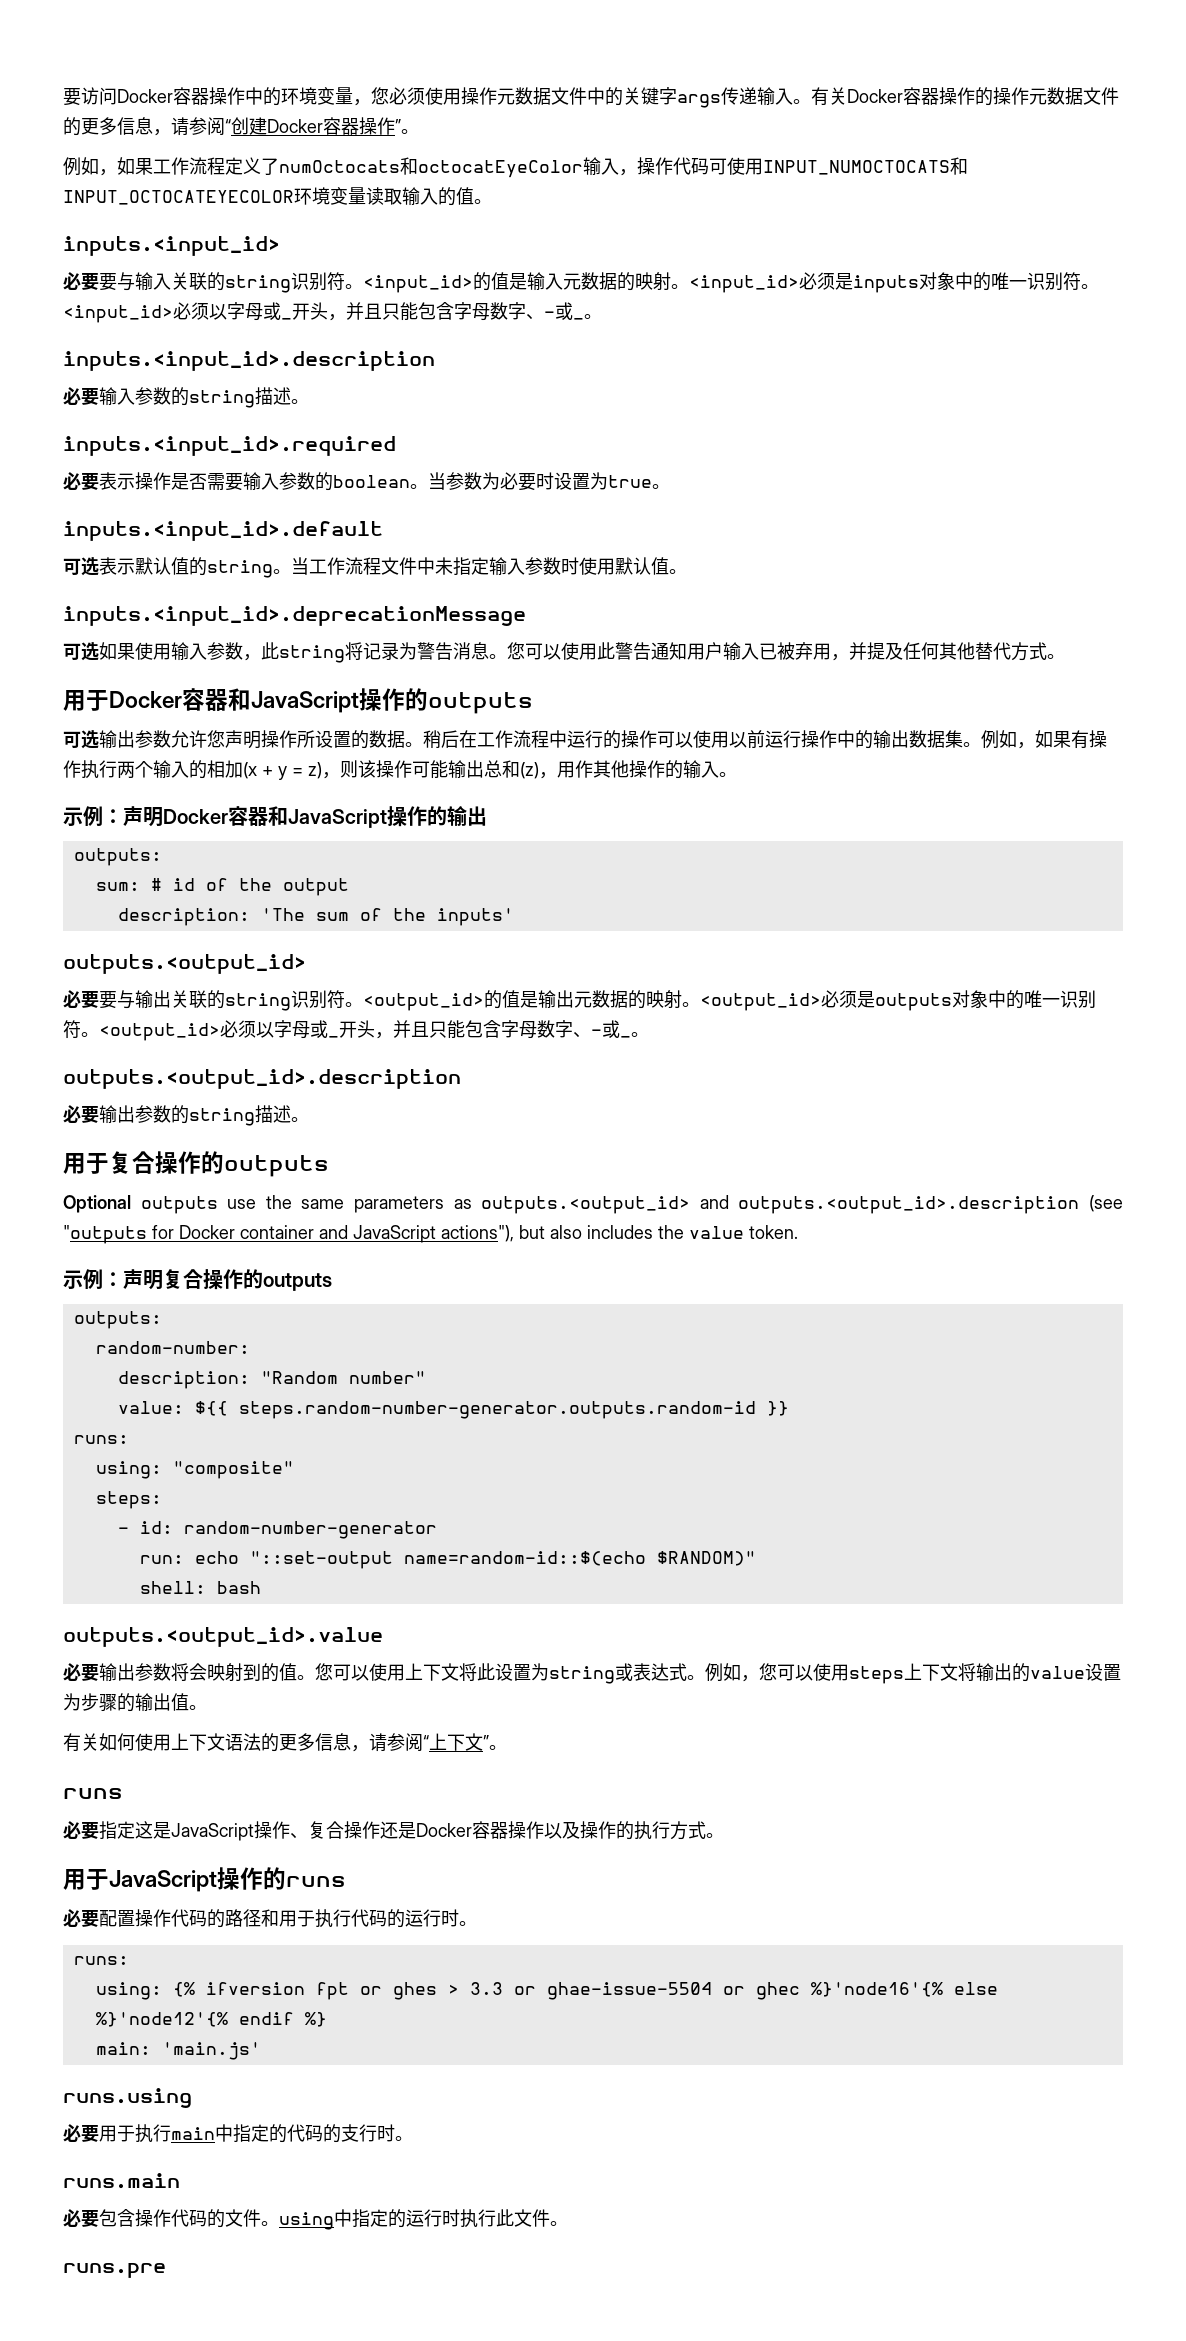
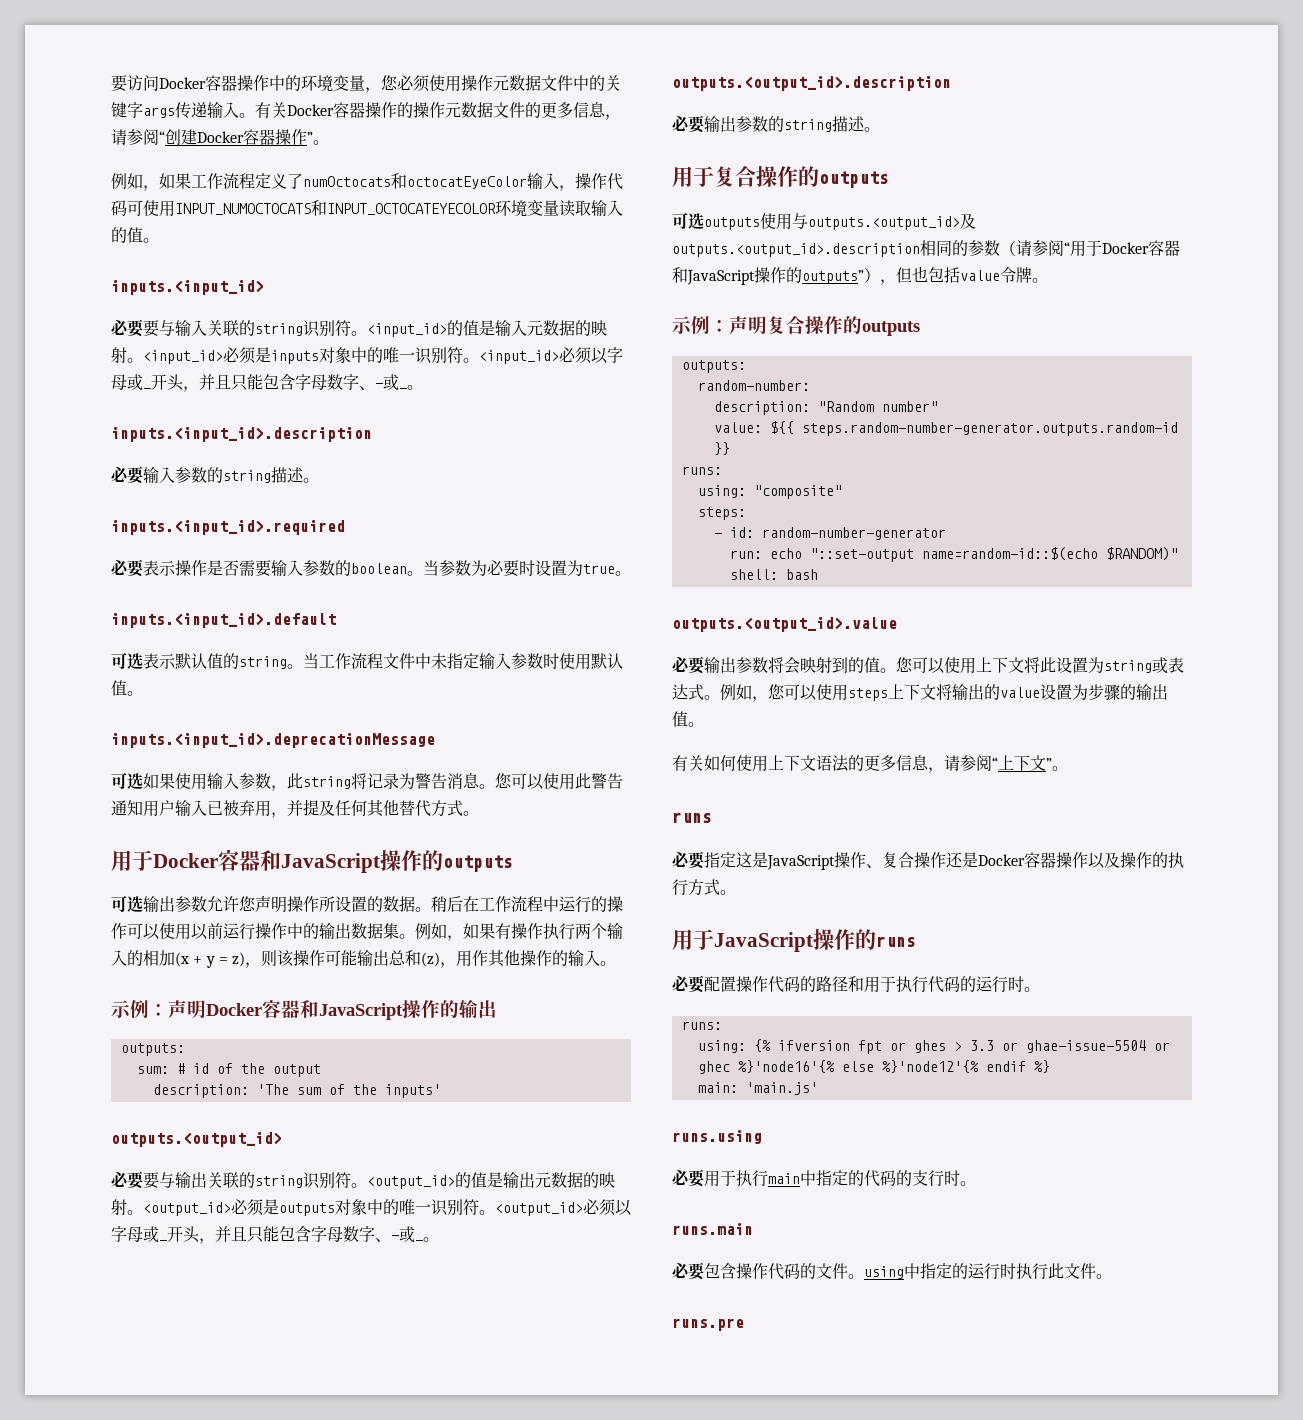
[63,1195,1123,1214] [63,1225,798,1244] Optional outputs use the same parameters as outputs.<output_id> and outputs.<output_id>.description (see "outputs for Docker container and JavaScript actions"), but also includes the value token. -> [672,213,976,230] [672,240,1180,257] [672,266,1048,285] 可选outputs使用与outputs.<output_id>及outputs.<output_id>.description相同的参数（请参阅“用于Docker容器和JavaScript操作的outputs”），但也包括value令牌。

